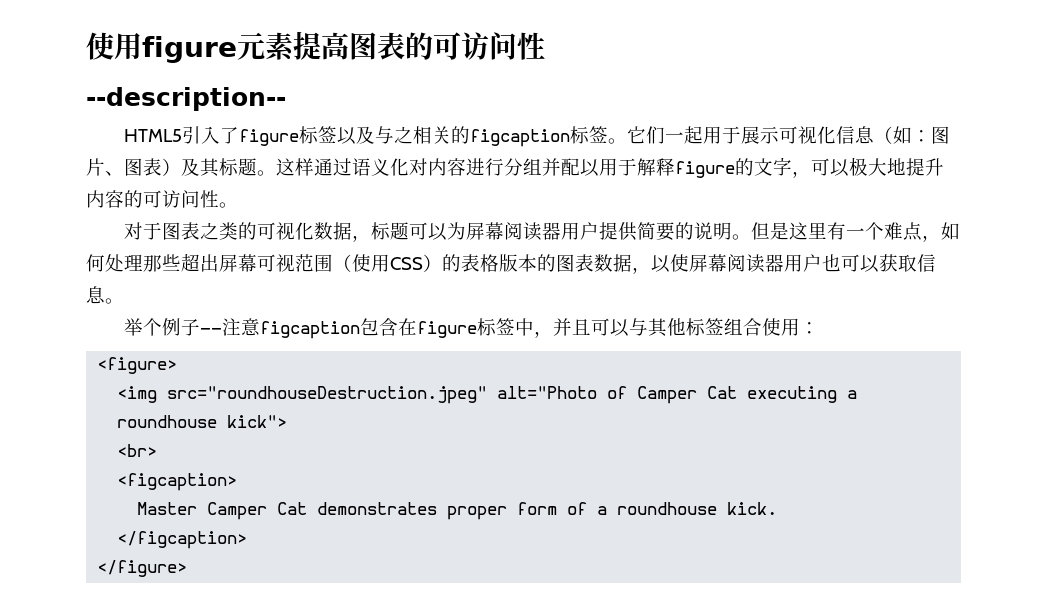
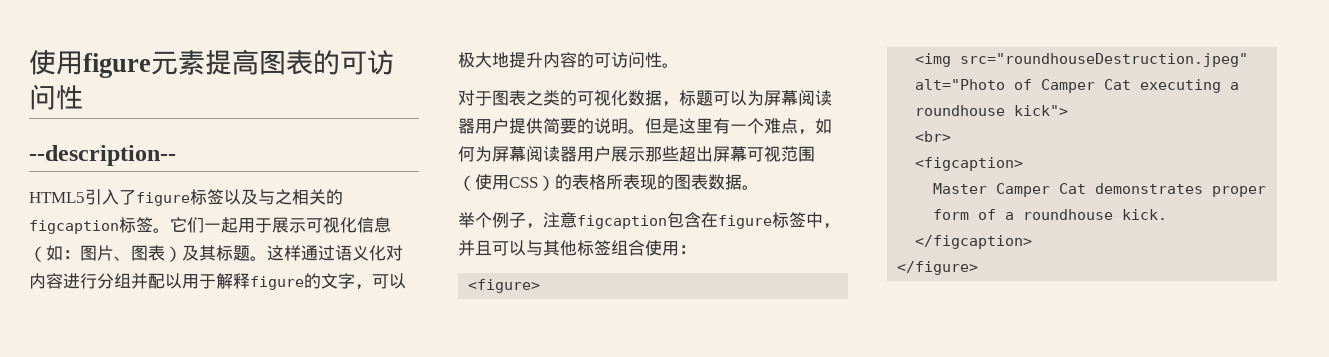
[105,254,143,272] 处理 -> [475,146,645,162] 为屏幕阅读器用户展示
[499,254,537,272] 版本 -> [606,174,657,190] 所表现
[632,254,936,274] [86,286,105,304] ，以使屏幕阅读器用户也可以获取信息 -> (742, 182) none
[199,328,222,334] —— -> [526,223,543,229] ，

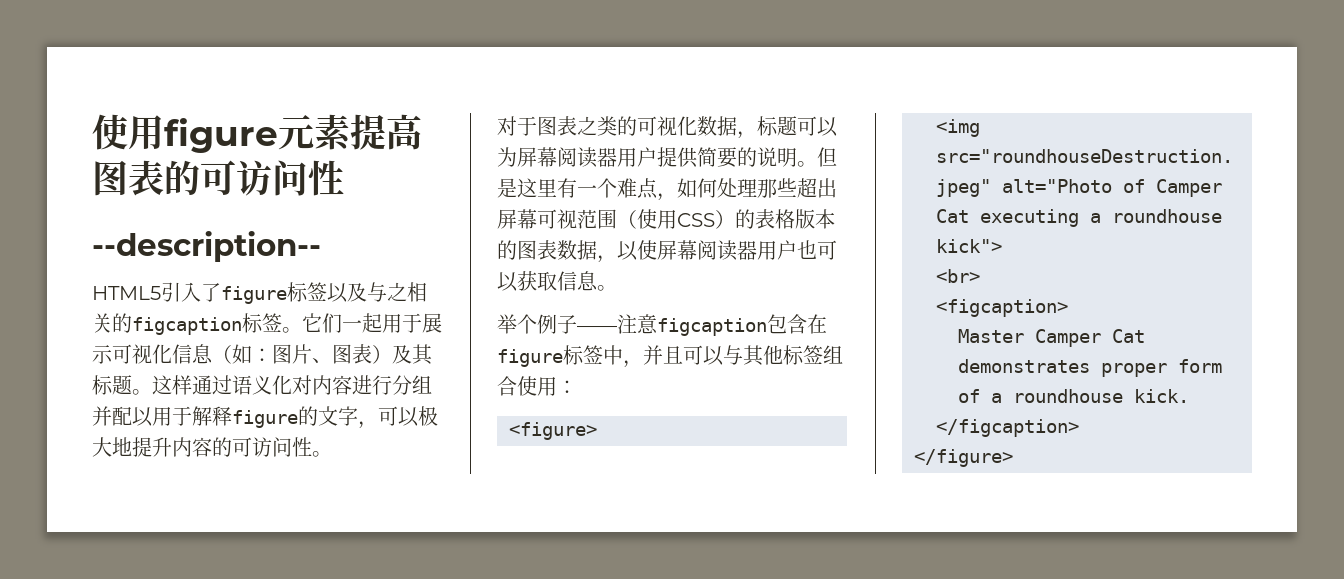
[475,146,645,162] 为屏幕阅读器用户展示 -> [717,178,757,198] 处理
[606,174,657,190] 所表现 -> [795,209,835,229] 版本
(742, 182) none -> [597,240,837,263] [497,271,598,292] ，以使屏幕阅读器用户也可以获取信息
[526,223,543,229] ， -> [577,326,617,332] ——

